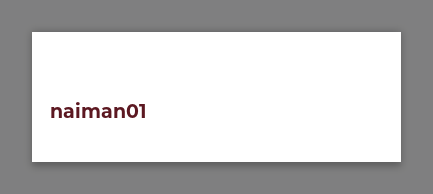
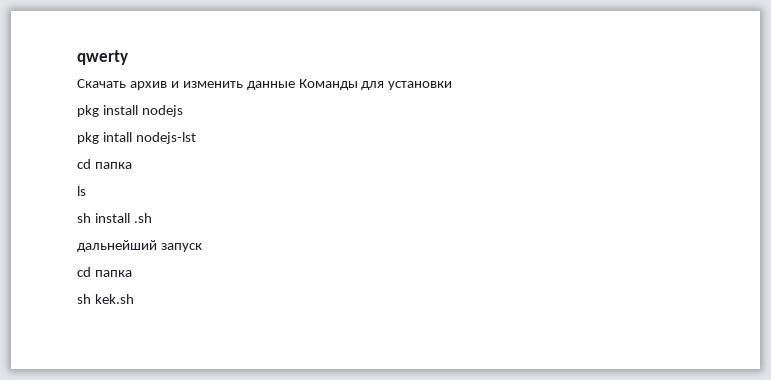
[50,102,146,118] naiman01 -> [77,50,128,65] [77,79,453,90] [77,105,183,117] [77,132,196,144] [77,159,132,169] [77,186,86,196] [77,213,152,223] [77,240,202,252] [77,267,132,277] [77,294,134,304] qwerty // Скачать архив и изменить данные Команды для установки // pkg install nodejs // pkg intall nodejs-lst // cd папка // ls // sh install .sh // дальнейший запуск // cd папка // sh kek.sh

